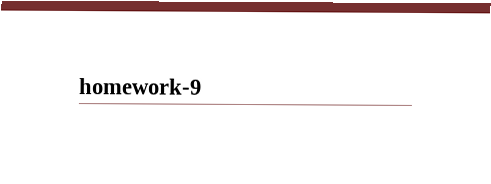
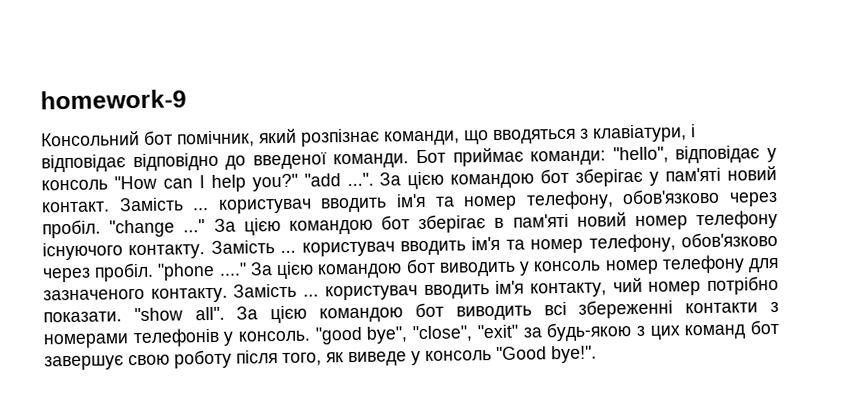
(202, 86) none -> [41,124,696,148] [41,145,778,173] [41,165,777,192] [42,188,779,214] [42,209,778,239] [42,231,778,261] [42,254,780,283] [43,275,779,303] [43,299,780,324] [43,319,779,349] [44,345,597,371] // Консольний бот помічник, який розпізнає команди, що вводяться з клавіатури, і відповідає відповідно до введеної команди. Бот приймає команди: "hello", відповідає у консоль "How can I help you?" "add ...". За цією командою бот зберігає у пам'яті новий контакт. Замість ... користувач вводить ім'я та номер телефону, обов'язково через пробіл. "change ..." За цією командою бот зберігає в пам'яті новий номер телефону існуючого контакту. Замість ... користувач вводить ім'я та номер телефону, обов'язково через пробіл. "phone ...." За цією командою бот виводить у консоль номер телефону для зазначеного контакту. Замість ... користувач вводить ім'я контакту, чий номер потрібно показати. "show all". За цією командою бот виводить всі збереженні контакти з номерами телефонів у консоль. "good bye", "close", "exit" за будь-якою з цих команд бот завершує свою роботу після того, як виведе у консоль "Good bye!".

